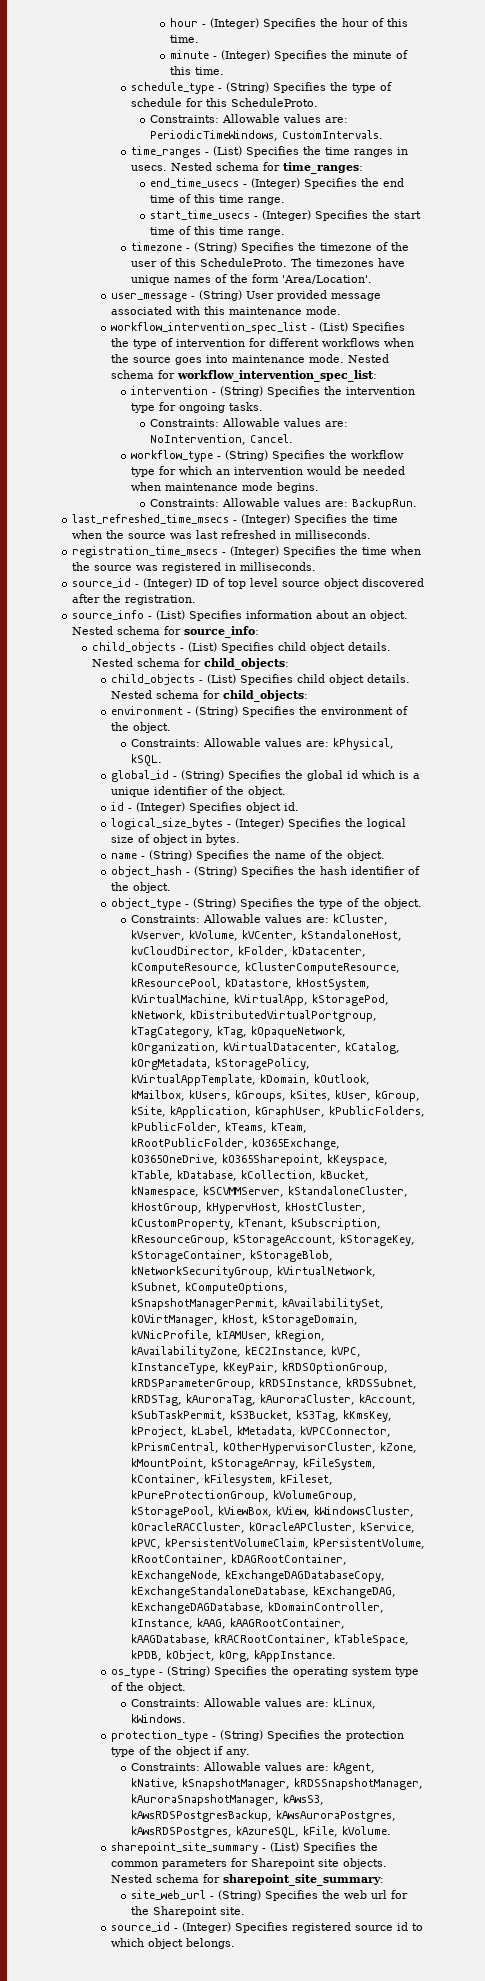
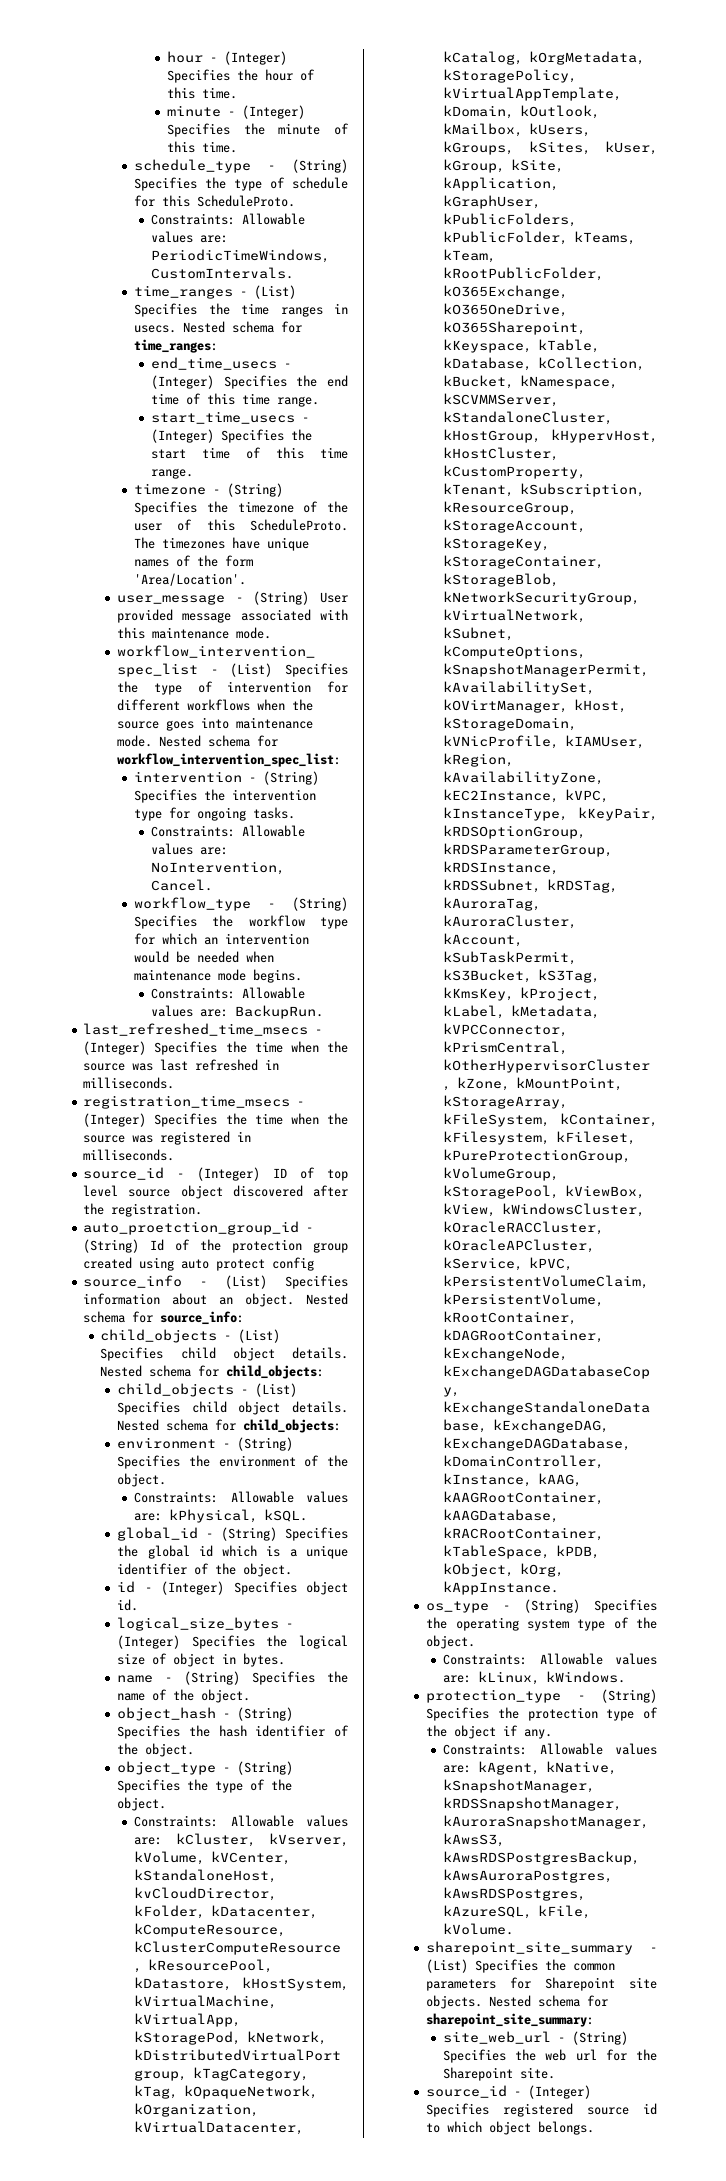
(197, 600) none -> [83,1221,314,1235] [83,1239,348,1253] [83,1257,315,1271] // auto_proetction_group_id - (String) Id of the protection group created using auto protect config

